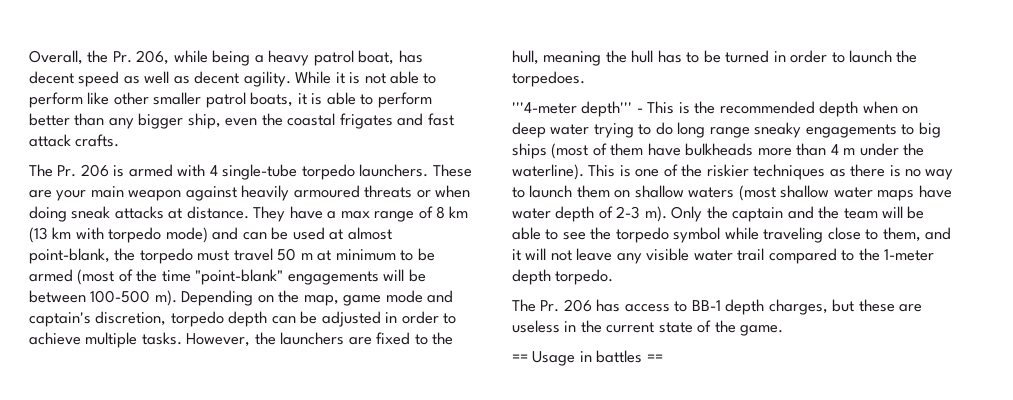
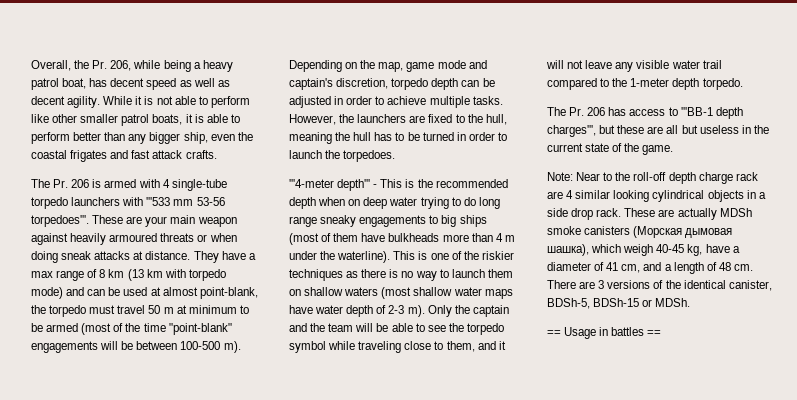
[359,164,429,177] launchers. -> [71,197,225,206] [31,215,89,227] launchers with '''533 mm 53-56 torpedoes'''.
[691,299,828,315] BB-1 depth charges, -> [680,107,743,119] [547,125,596,137] '''BB-1 depth charges''',
(923, 308) none -> [666,125,698,134] all but
(784, 330) none -> [547,172,758,184] [547,190,766,202] [547,208,752,220] [547,226,733,238] [547,244,740,256] [547,262,753,274] [547,280,772,291] [547,298,691,309] // Note: Near to the roll-off depth charge rack are 4 similar looking cylindrical objects in a side drop rack. These are actually MDSh smoke canisters (Морская дымовая шашка), which weigh 40-45 kg, have a diameter of 41 cm, and a length of 48 cm. There are 3 versions of the identical canister, BDSh-5, BDSh-15 or MDSh.

